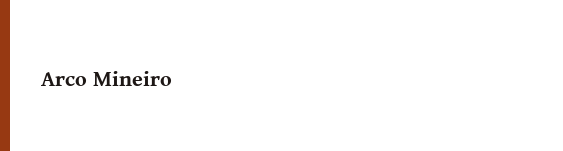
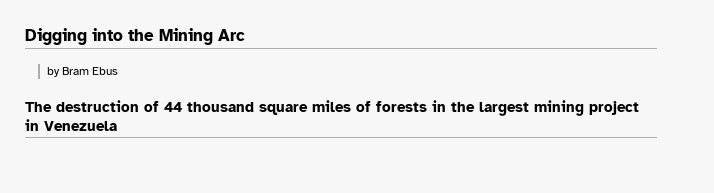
[41,71,172,86] Arco Mineiro -> [25,28,245,45] [46,67,119,77] [25,100,639,116] [25,119,117,131] Digging into the Mining Arc // by Bram Ebus // The destruction of 44 thousand square miles of forests in the largest mining project in Venezuela

